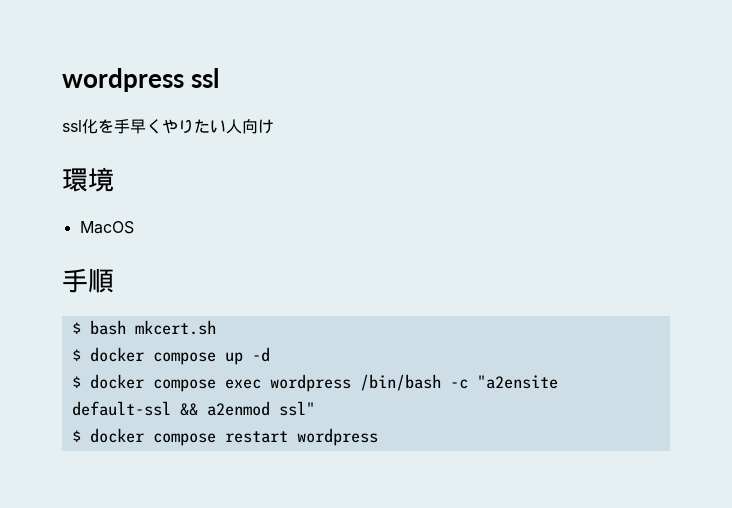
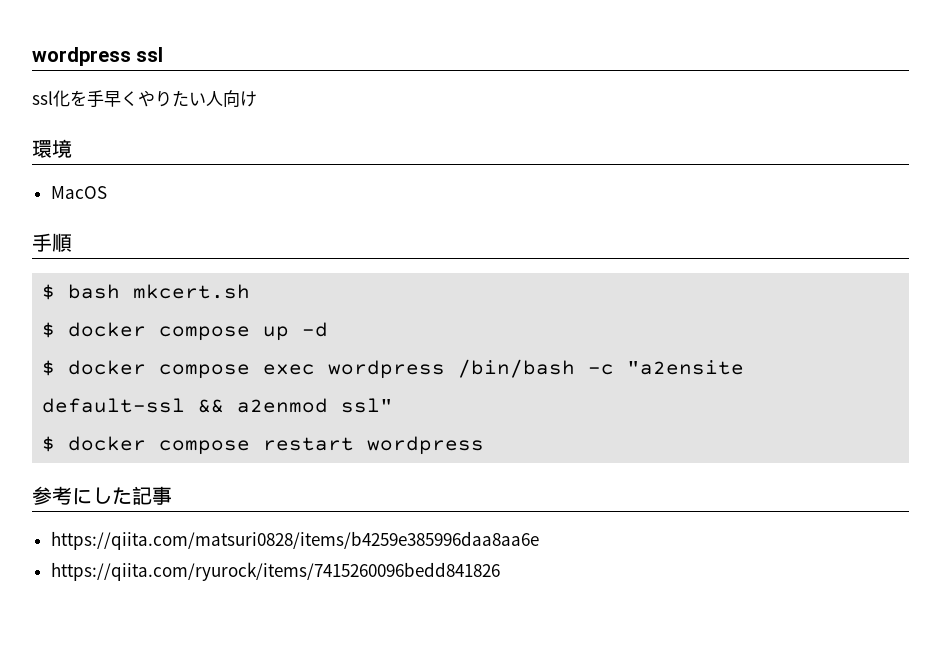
(378, 437) none -> [32,486,172,505] [50,531,539,550] [50,562,500,581] // 参考にした記事 // https://qiita.com/matsuri0828/items/b4259e385996daa8aa6e // https://qiita.com/ryurock/items/7415260096bedd841826

